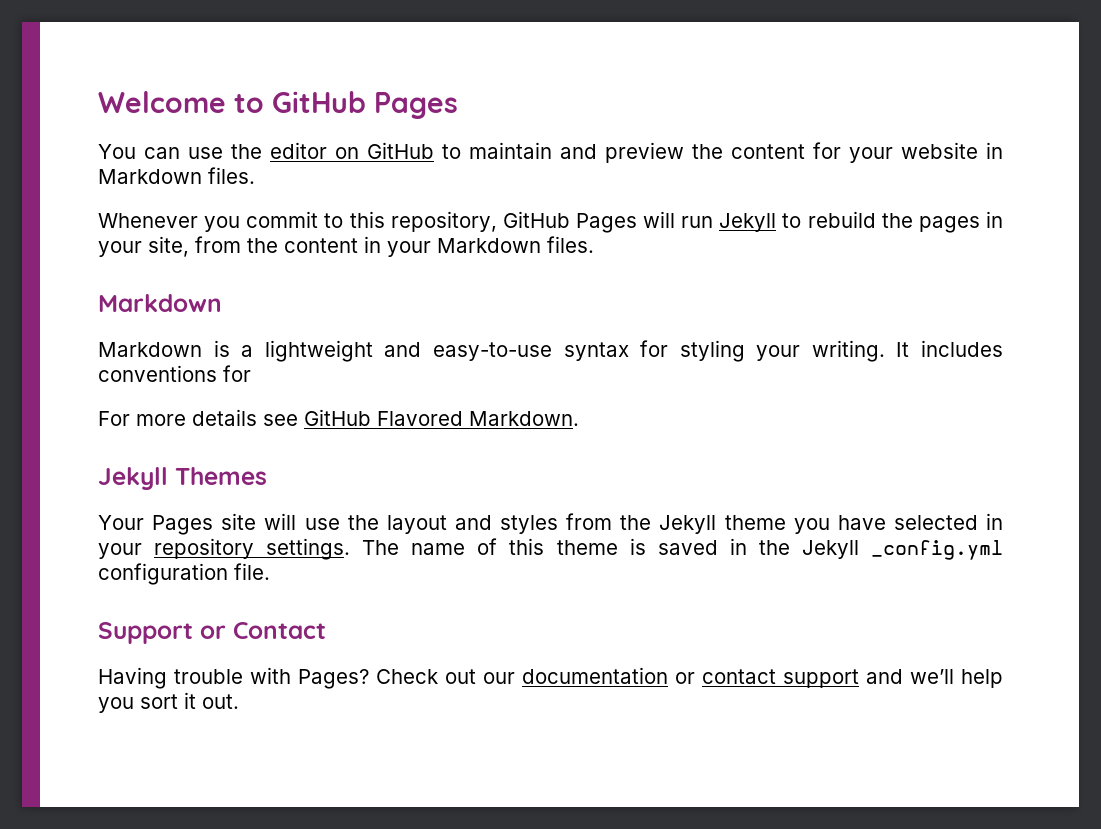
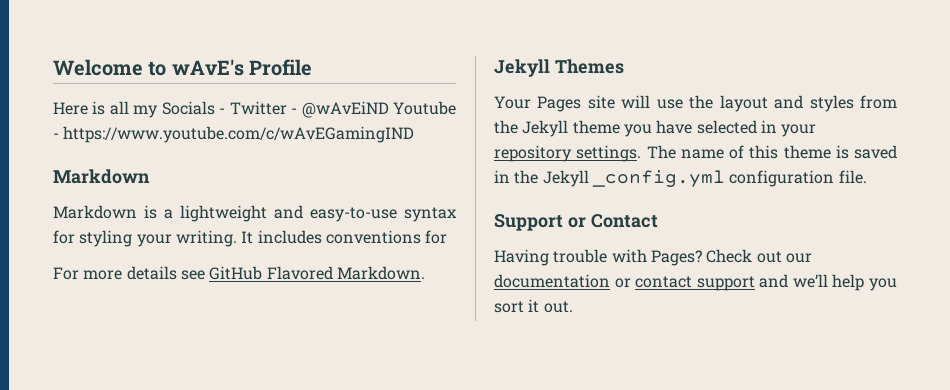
[272,91,458,119] [98,142,1003,163] [98,167,255,184] [98,211,1003,233] [98,236,594,257] GitHub Pages // You can use the editor on GitHub to maintain and preview the content for your website in Markdown files. // Whenever you commit to this repository, GitHub Pages will run Jekyll to rebuild the pages in your site, from the content in your Markdown files. -> [171,59,313,76] [53,101,457,118] [53,126,415,143] wAvE's Profile // Here is all my Socials - Twitter - @wAvEiND Youtube - https://www.youtube.com/c/wAvEGamingIND

